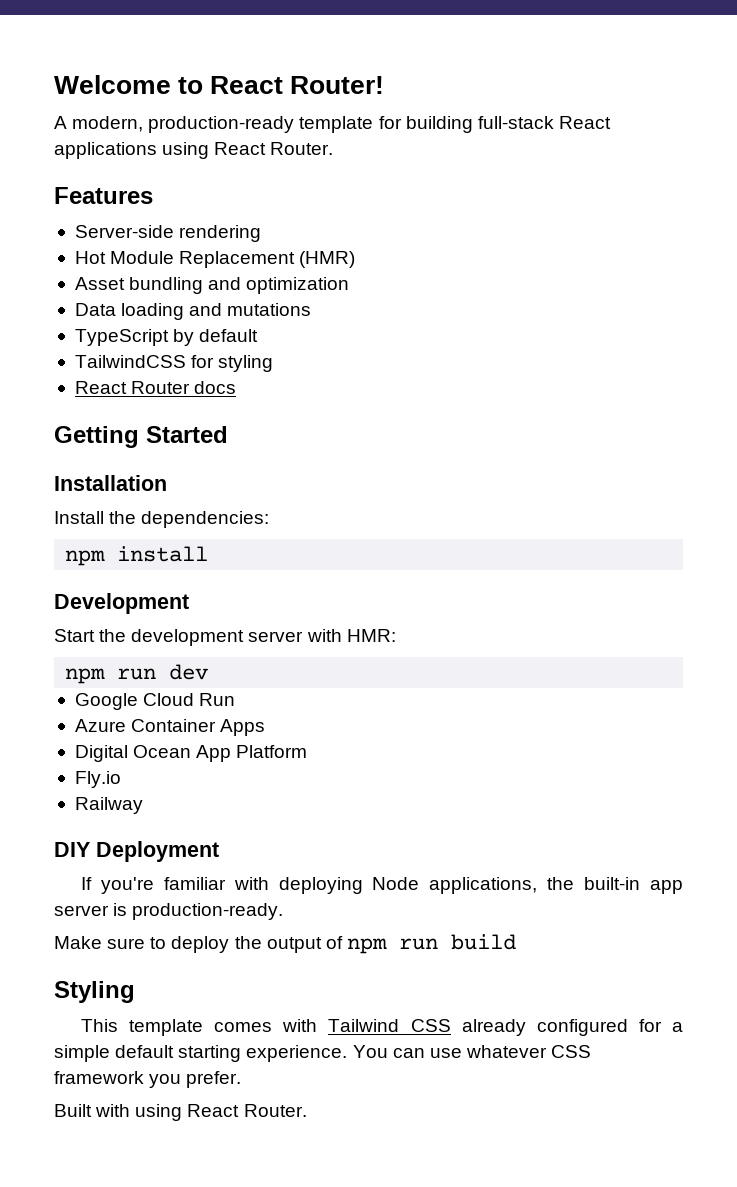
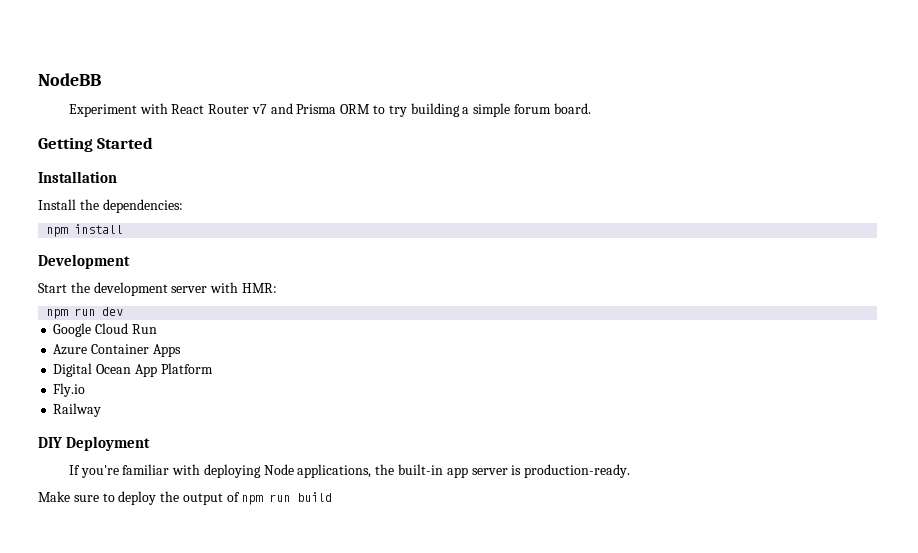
[54,75,385,94] [54,116,611,133] [54,142,334,159] [54,187,153,204] [74,225,262,242] [74,251,356,268] [74,277,350,294] [74,303,312,320] [74,329,259,346] [74,355,274,372] [74,381,237,394] Welcome to React Router! // A modern, production-ready template for building full-stack React applications using React Router. // Features // Server-side rendering // Hot Module Replacement (HMR) // Asset bundling and optimization // Data loading and mutations // TypeScript by default // TailwindCSS for styling // React Router docs -> [38,73,101,86] [68,103,591,117] NodeBB // Experiment with React Router v7 and Prisma ORM to try building a simple forum board.
[54,981,135,1003] [80,1019,683,1036] [54,1045,592,1062] [54,1071,242,1088] [54,1104,307,1121] // Styling // This template comes with Tailwind CSS already configured for a simple default starting experience. You can use whatever CSS framework you prefer. // Built with using React Router. -> (333, 497) none

